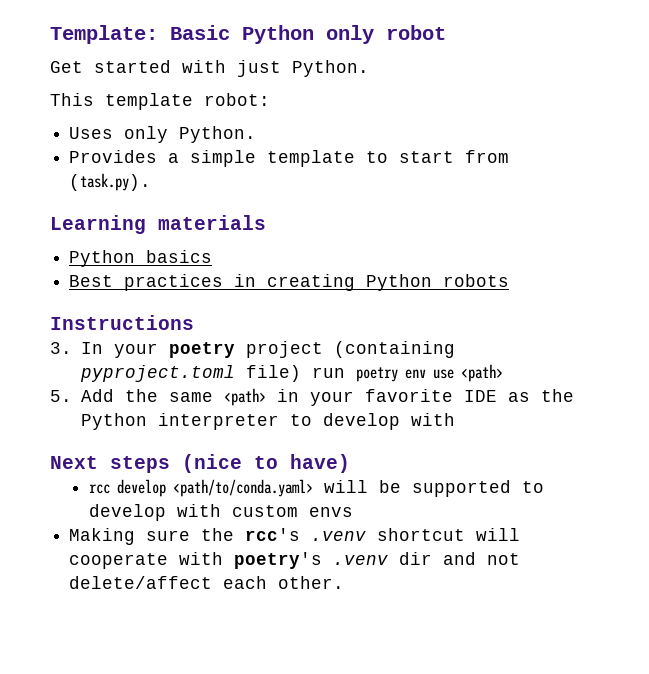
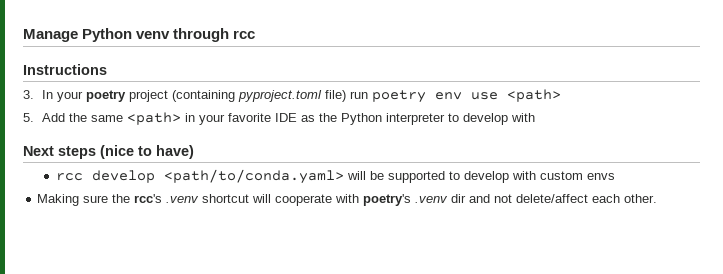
[50,25,446,44] [50,60,369,77] [50,93,270,110] [69,126,257,143] [69,150,510,167] [69,173,152,191] [50,215,266,234] [69,250,213,267] [69,274,510,291] Template: Basic Python only robot // Get started with just Python. // This template robot: // Uses only Python. // Provides a simple template to start from (task.py). // Learning materials // Python basics // Best practices in creating Python robots -> [23,28,256,42] Manage Python venv through rcc

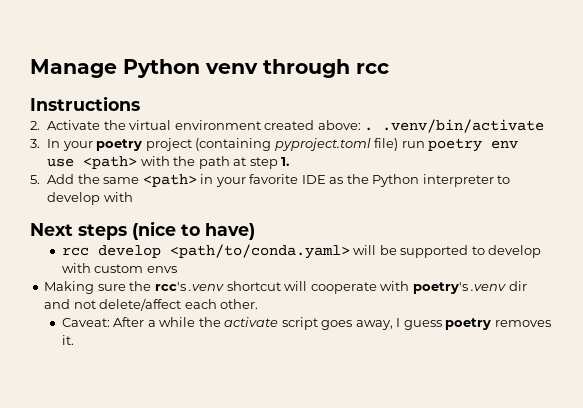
(107, 69) none -> [30,119,545,133] // 2. Activate the virtual environment created above: . .venv/bin/activate
(561, 95) none -> [140,156,290,169] with the path at step 1.
(658, 198) none -> [61,317,551,330] [61,335,74,345] // Caveat: After a while the activate script goes away, I guess poetry removes it.

